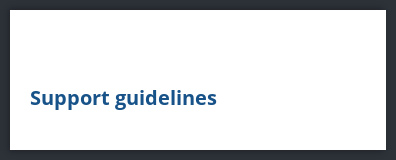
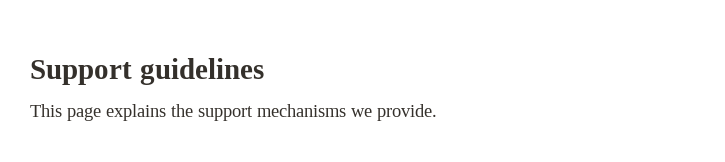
(218, 100) none -> [30,104,437,121] // This page explains the support mechanisms we provide.

